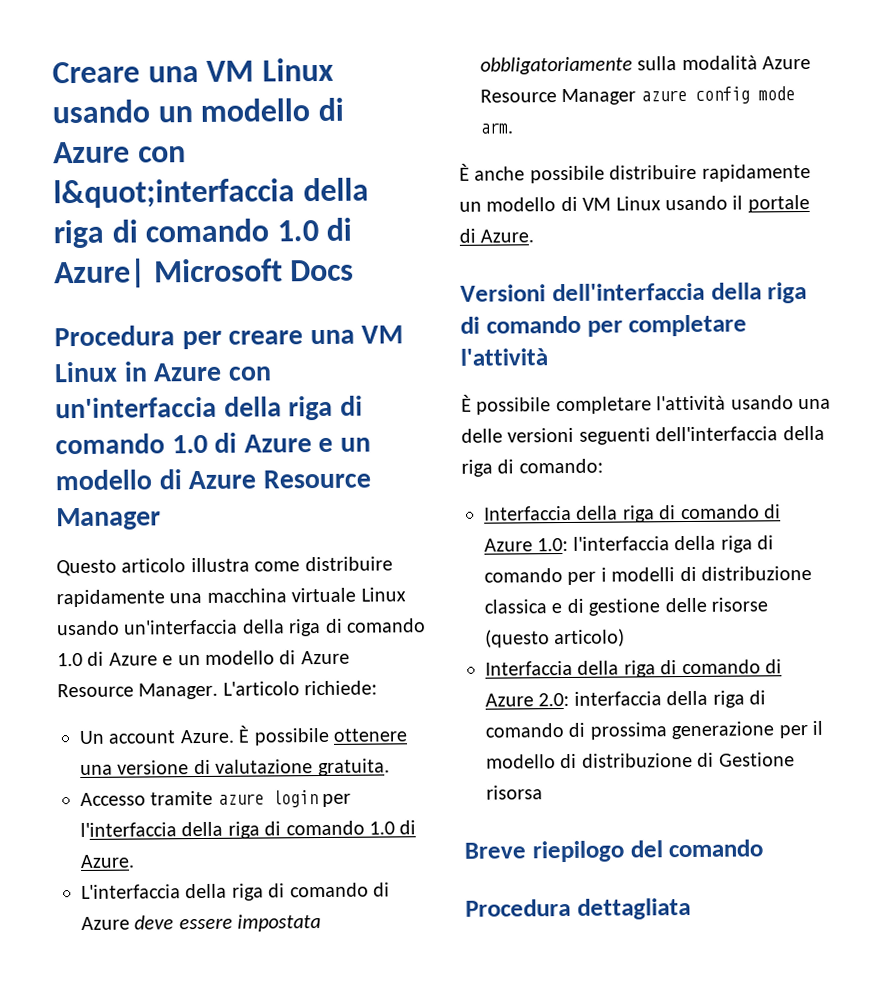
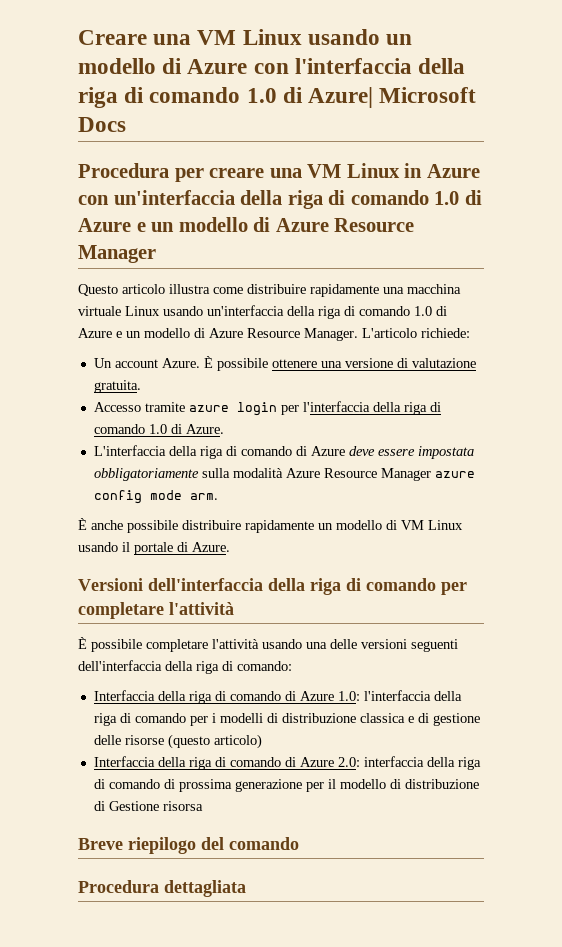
[53,178,295,209] l&quot;interfaccia -> [294,58,412,74] l'interfaccia

